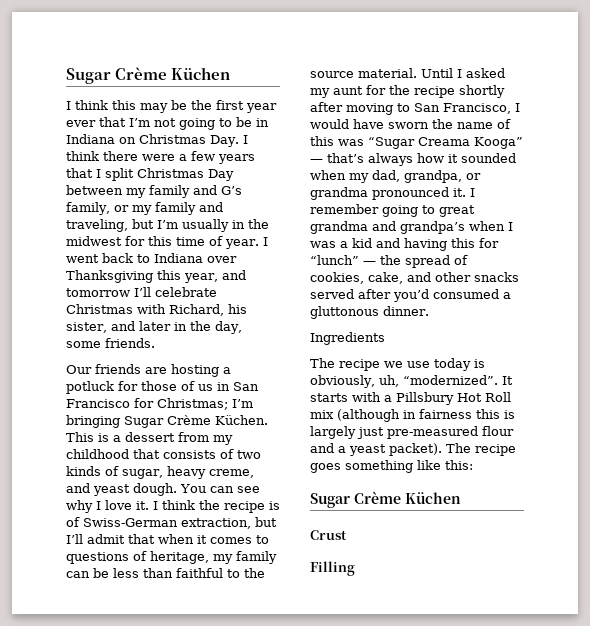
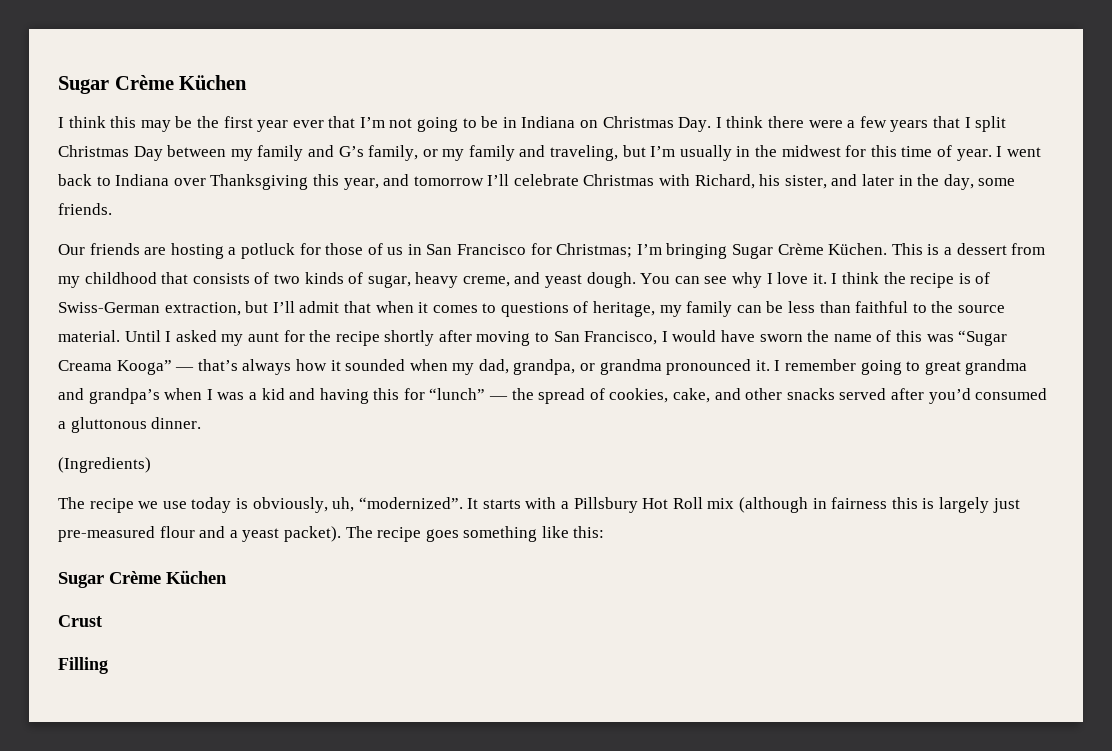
[310,332,385,345] Ingredients -> [58,457,151,473] (Ingredients)

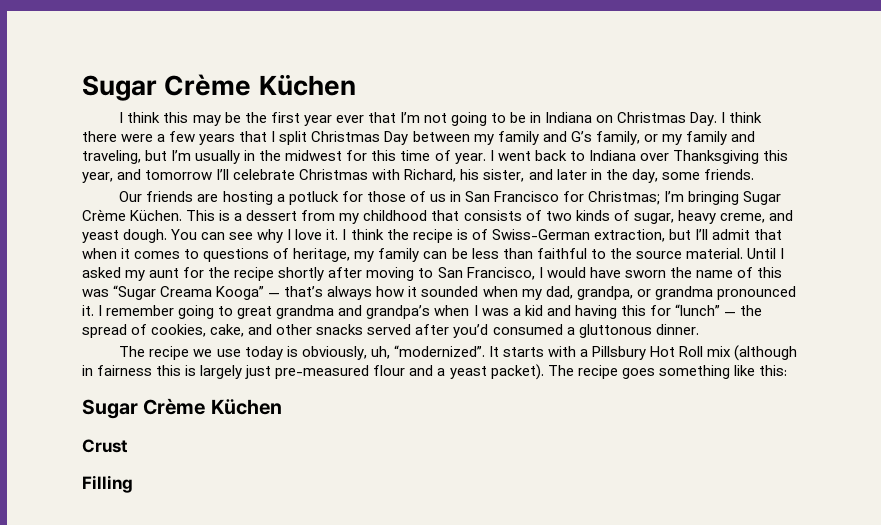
[58,457,151,473] // (Ingredients) -> (699, 329) none

